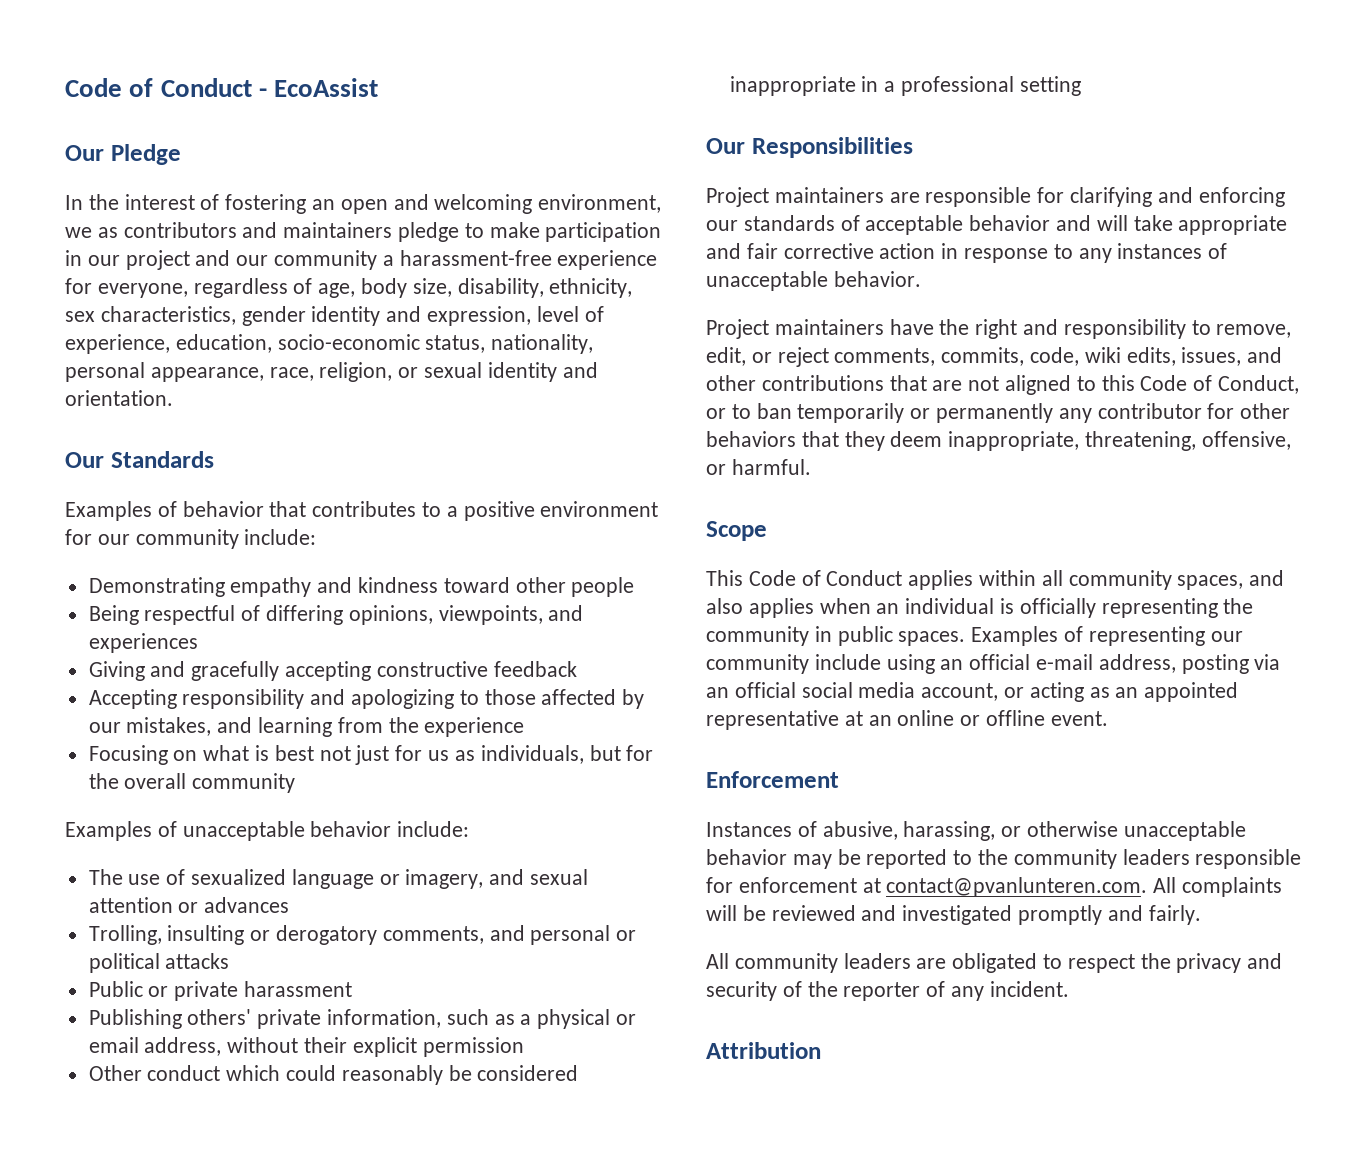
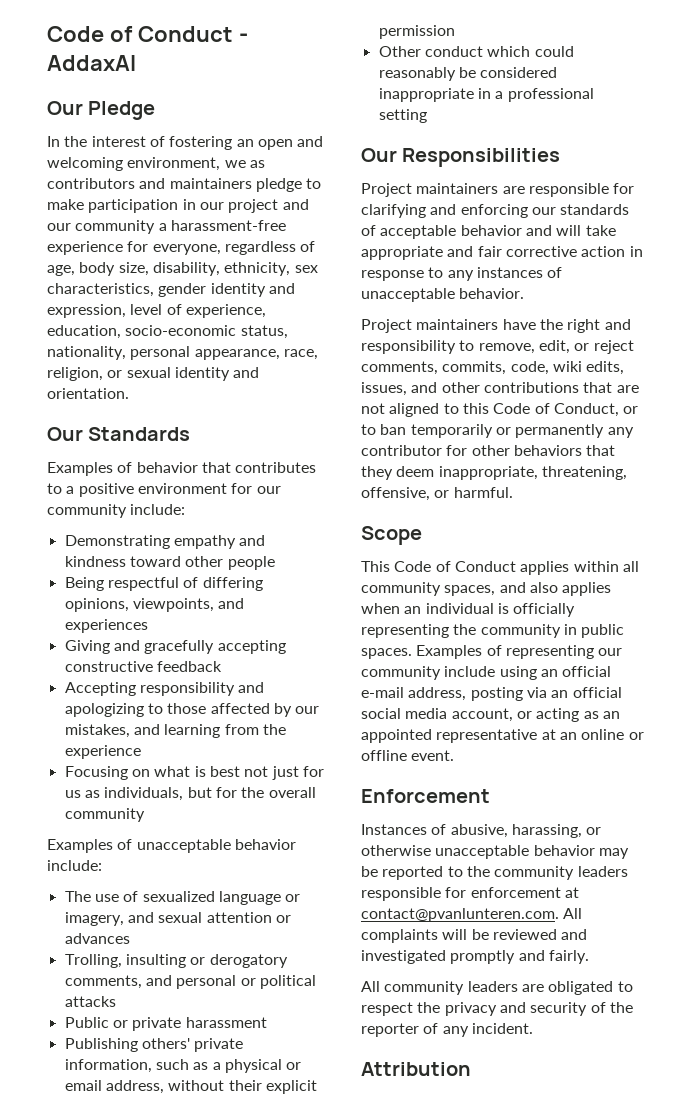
[274,78,379,97] EcoAssist -> [47,55,136,71] AddaxAI

